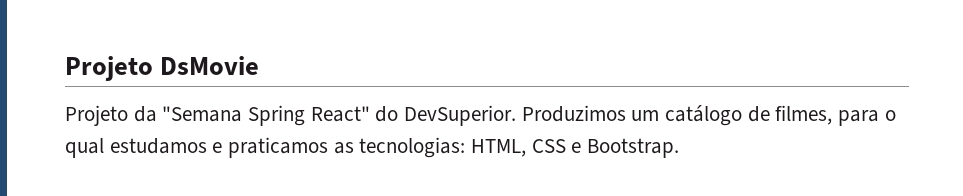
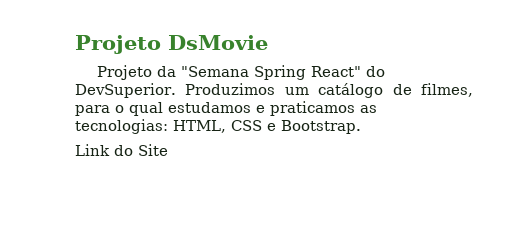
(680, 148) none -> [75,144,168,156] // Link do Site

